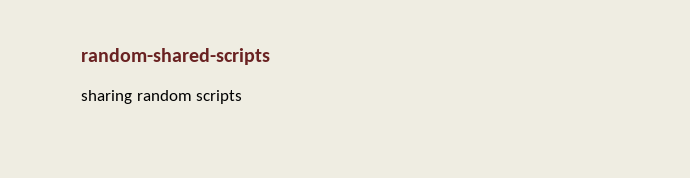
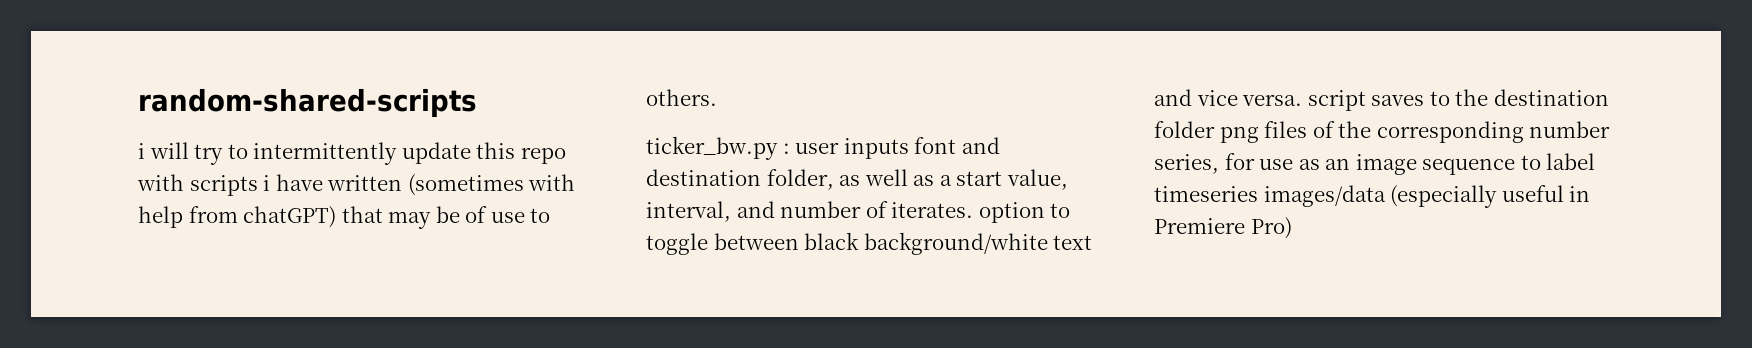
[81,90,243,104] sharing random scripts -> [138,142,566,165] [137,174,576,196] [138,206,551,229] [646,89,717,106] [646,136,1000,160] [646,169,1068,190] [646,201,1071,223] [646,232,1093,255] [1154,89,1609,111] [1154,121,1611,143] [1154,153,1596,175] [1154,185,1591,208] [1154,217,1292,239] i will try to intermittently update this repo with scripts i have written (sometimes with help from chatGPT) that may be of use to others. // ticker_bw.py : user inputs font and destination folder, as well as a start value, interval, and number of iterates. option to toggle between black background/white text and vice versa. script saves to the destination folder png files of the corresponding number series, for use as an image sequence to label timeseries images/data (especially useful in Premiere Pro)

